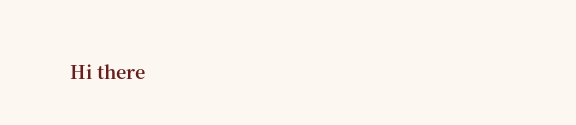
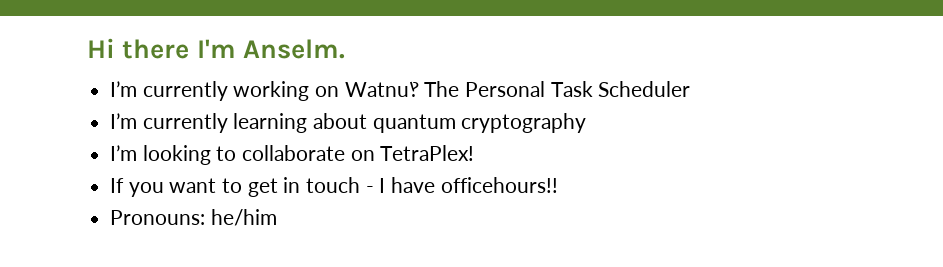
(145, 71) none -> [196,39,345,59] [110,81,691,101] [110,113,587,133] [110,145,475,165] [110,177,558,197] [110,209,277,226] I'm Anselm. // I’m currently working on Watnu‽ The Personal Task Scheduler // I’m currently learning about quantum cryptography // I’m looking to collaborate on TetraPlex! // If you want to get in touch - I have officehours!! // Pronouns: he/him

